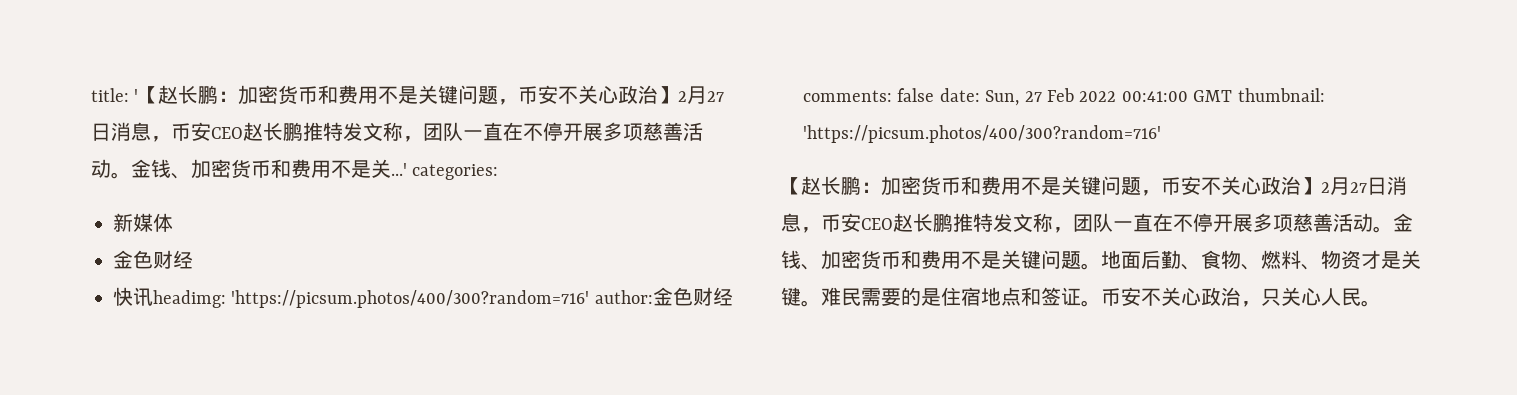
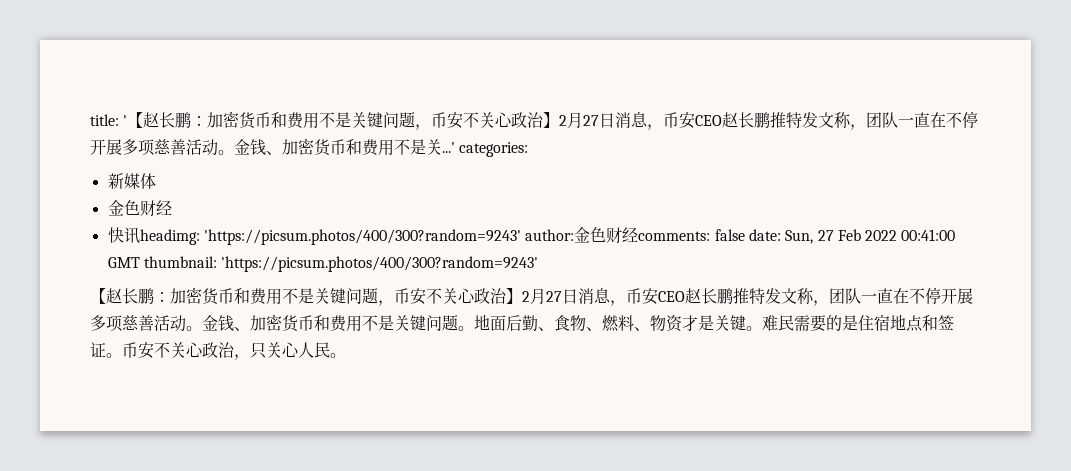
[231,290,590,308] 'https://picsum.photos/400/300?random=716' -> [203,229,521,245] 'https://picsum.photos/400/300?random=9243'
[803,125,1161,143] 'https://picsum.photos/400/300?random=716' -> [221,256,539,272] 'https://picsum.photos/400/300?random=9243'

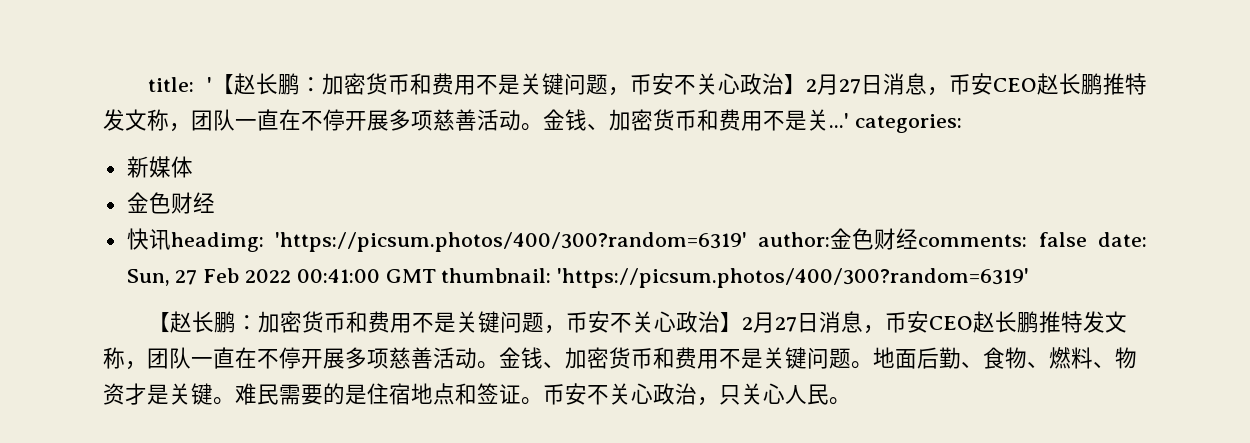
[203,229,521,245] 'https://picsum.photos/400/300?random=9243' -> [274,232,747,252] 'https://picsum.photos/400/300?random=6319'
[221,256,539,272] 'https://picsum.photos/400/300?random=9243' -> [557,268,1030,288] 'https://picsum.photos/400/300?random=6319'

